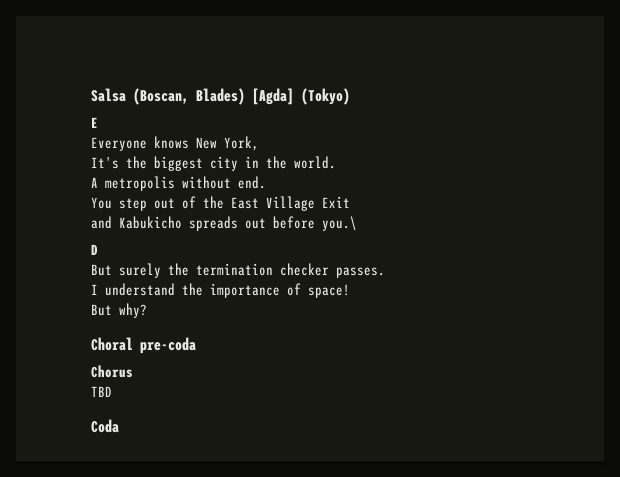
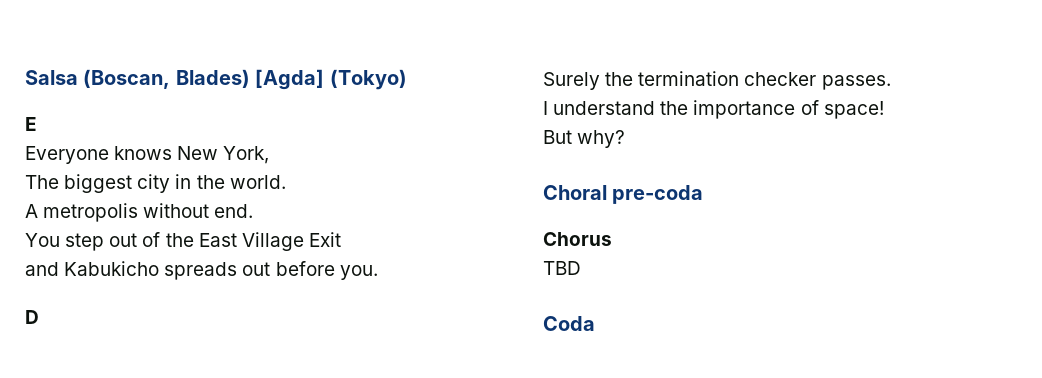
[91,156,147,169] It's the -> [25,175,59,189] The
[322,216,357,231] you.\ -> [339,265,378,280] you.
[91,263,161,278] But surely -> [543,72,600,90] Surely

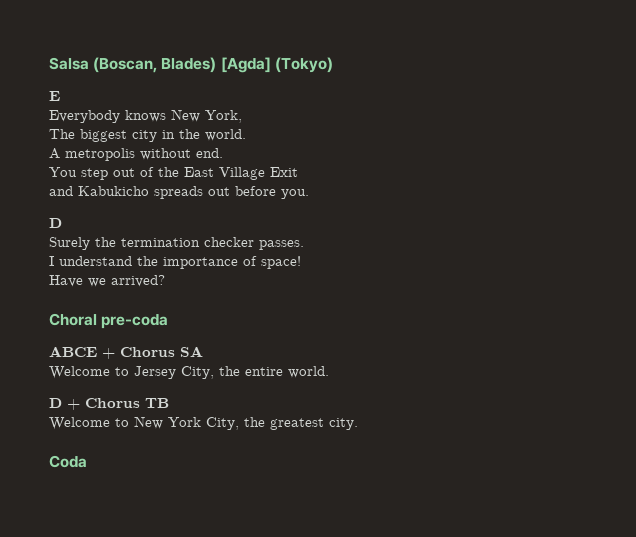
[25,146,109,164] Everyone -> [49,110,120,123] Everybody
[543,130,626,148] But why? -> [49,275,165,287] Have we arrived?
[543,232,612,246] [543,261,581,275] Chorus // TBD -> [49,346,203,359] [49,366,329,379] [49,398,169,410] [49,416,358,430] ABCE + Chorus SA // Welcome to Jersey City, the entire world. // D + Chorus TB // Welcome to New York City, the greatest city.

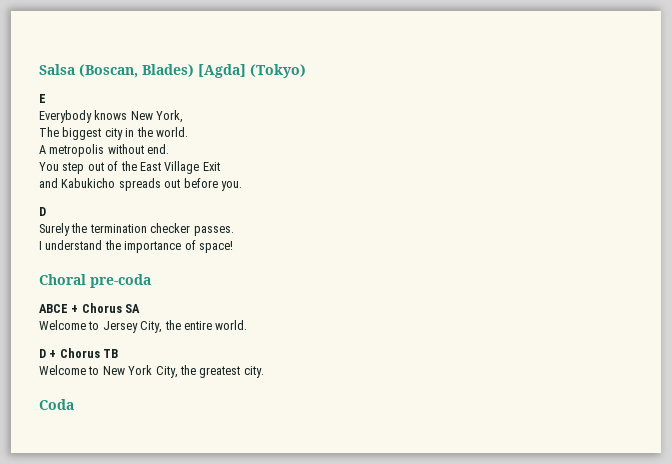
[49,275,165,287] // Have we arrived? -> (233, 247) none

